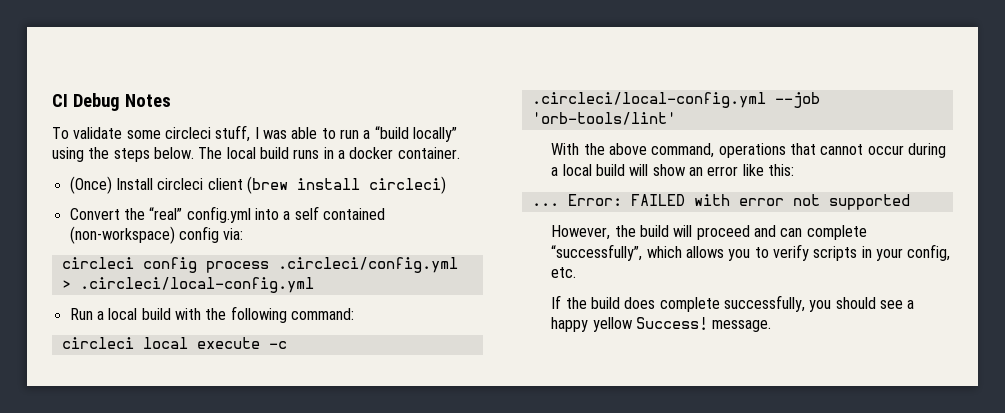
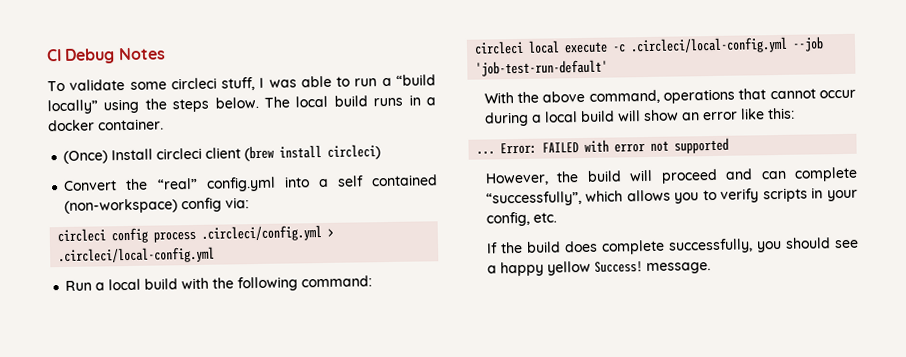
[531,112,676,125] 'orb-tools/lint' -> [475,59,609,77] 'job-test-run-default'

